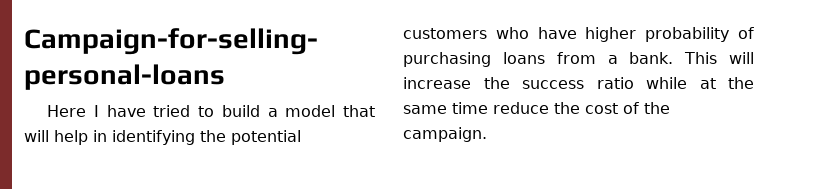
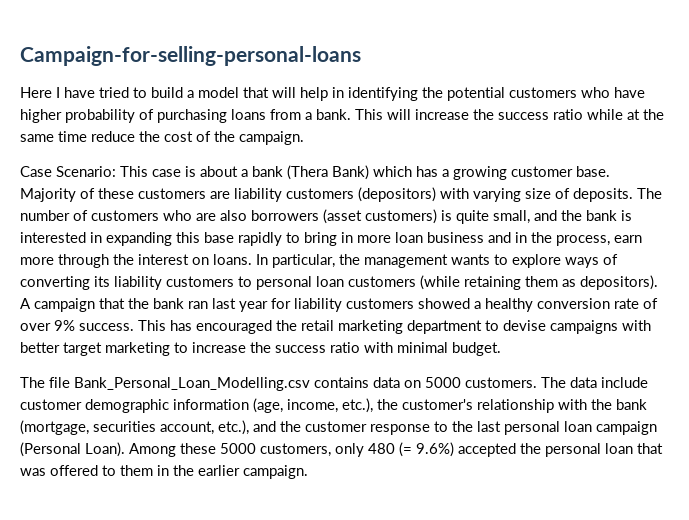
(487, 134) none -> [20,165,610,180] [20,187,662,202] [20,209,632,224] [20,232,642,246] [20,254,618,268] [20,275,658,290] [20,298,658,312] [20,320,651,334] [20,342,501,356] [20,377,648,391] [20,398,647,413] [20,420,657,435] [20,442,663,457] [20,465,308,479] // Case Scenario: This case is about a bank (Thera Bank) which has a growing customer base. Majority of these customers are liability customers (depositors) with varying size of deposits. The number of customers who are also borrowers (asset customers) is quite small, and the bank is interested in expanding this base rapidly to bring in more loan business and in the process, earn more through the interest on loans. In particular, the management wants to explore ways of converting its liability customers to personal loan customers (while retaining them as depositors). A campaign that the bank ran last year for liability customers showed a healthy conversion rate of over 9% success. This has encouraged the retail marketing department to devise campaigns with better target marketing to increase the success ratio with minimal budget. // The file Bank_Personal_Loan_Modelling.csv contains data on 5000 customers. The data include customer demographic information (age, income, etc.), the customer's relationship with the bank (mortgage, securities account, etc.), and the customer response to the last personal loan campaign (Personal Loan). Among these 5000 customers, only 480 (= 9.6%) accepted the personal loan that was offered to them in the earlier campaign.

